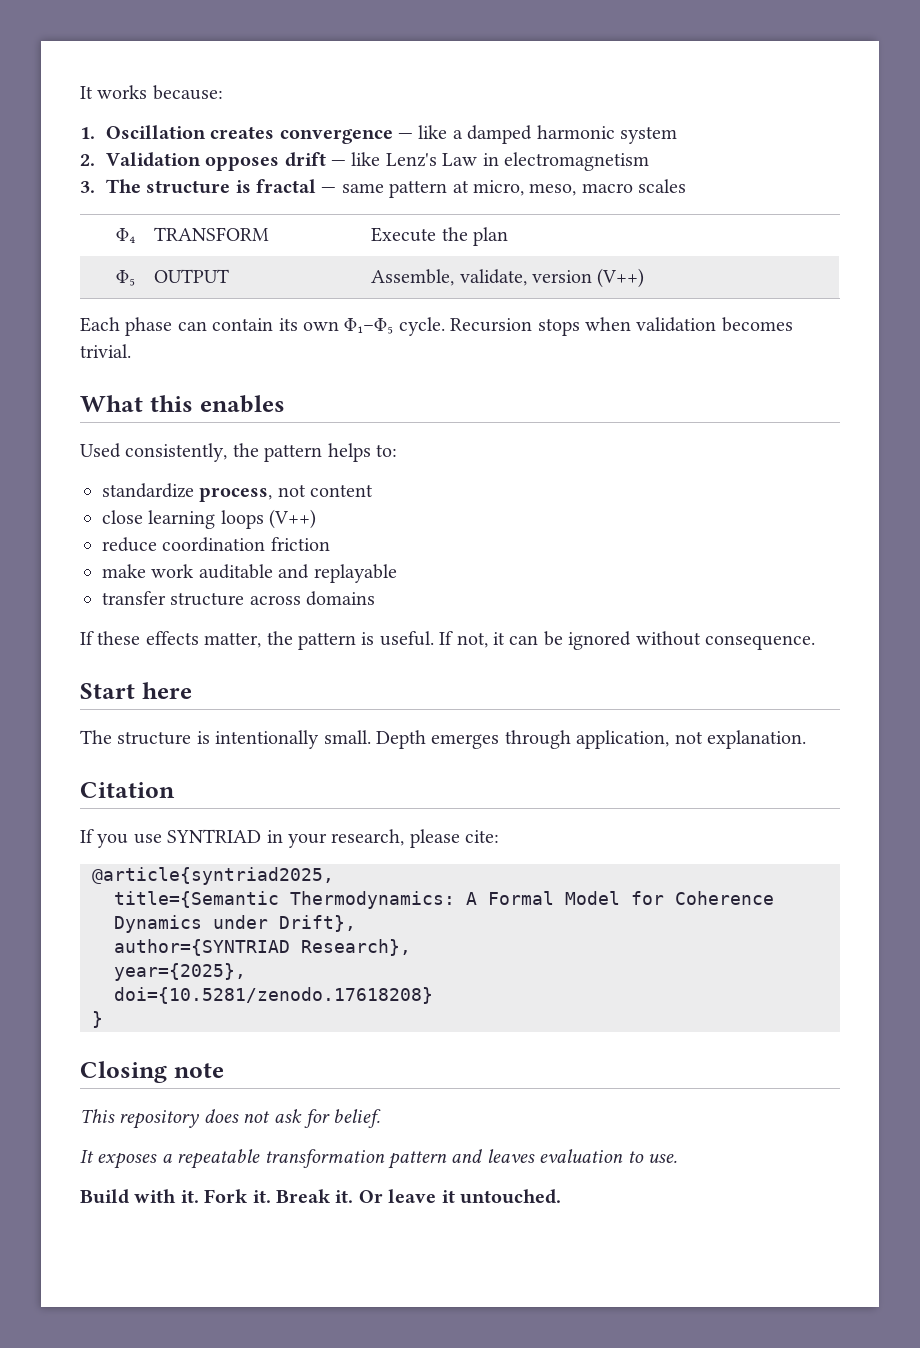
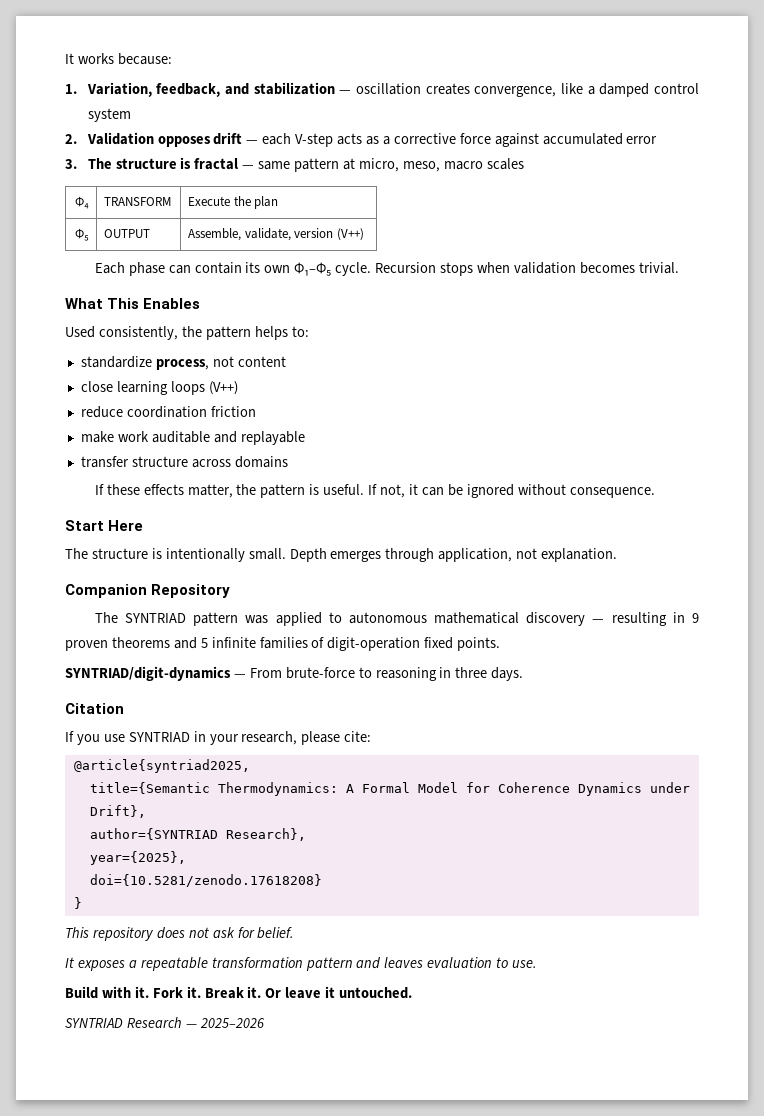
[105,125,413,144] Oscillation creates convergence — -> [86,82,557,97] Variation, feedback, and stabilization — oscillation creates convergence,
[536,125,615,139] harmonic -> [653,83,699,94] control
[351,152,649,171] like Lenz's Law in electromagnetism -> [262,133,658,147] each V-step acts as a corrective force against accumulated error
[149,395,285,413] this enables -> [107,298,201,309] This Enables
[141,682,192,699] here -> [108,520,144,531] Here
(806, 739) none -> [65,584,231,598] [94,612,700,626] [65,637,501,651] [65,666,524,681] // Companion Repository // The SYNTRIAD pattern was applied to autonomous mathematical discovery — resulting in 9 proven theorems and 5 infinite families of digit-operation fixed points. // SYNTRIAD/digit-dynamics — From brute-force to reasoning in three days.
[80,1061,224,1083] // Closing note -> (82, 903) none
(561, 1196) none -> [65,1017,265,1028] // SYNTRIAD Research — 2025–2026

